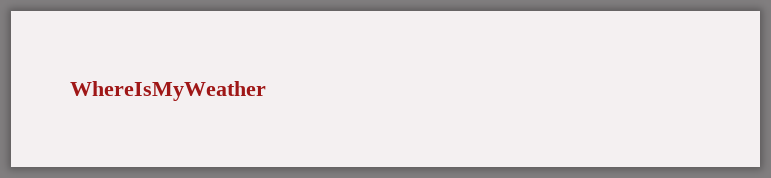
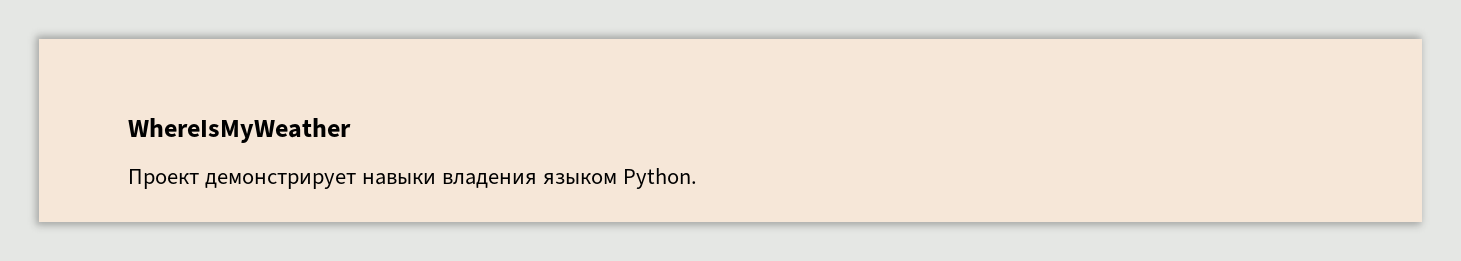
(266, 91) none -> [128,168,698,189] // Проект демонстрирует навыки владения языком Python.

